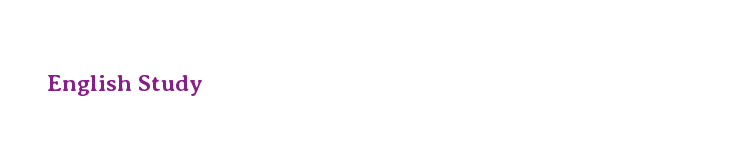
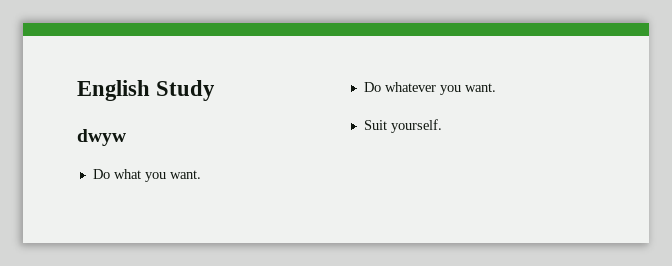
(204, 85) none -> [77,129,126,146] [92,169,201,182] [363,82,496,95] [363,119,442,133] // dwyw // Do what you want. // Do whatever you want. // Suit yourself.

